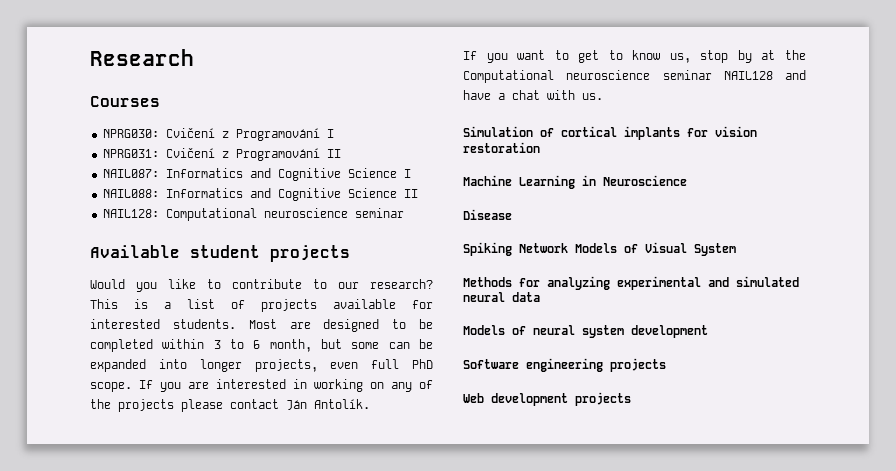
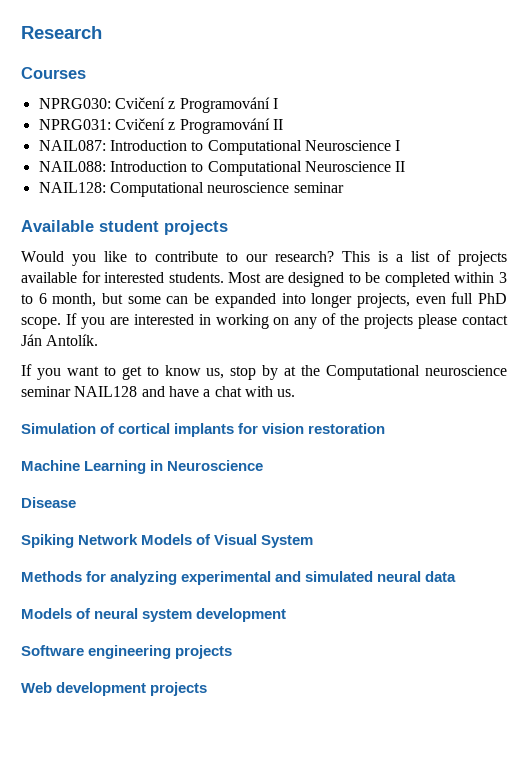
[165,168,411,181] [102,188,397,201] Informatics and Cognitive Science I // NAIL088: Informatics and Cognitive Science -> [109,140,401,155] [38,161,391,176] Introduction to Computational Neuroscience I // NAIL088: Introduction to Computational Neuroscience

